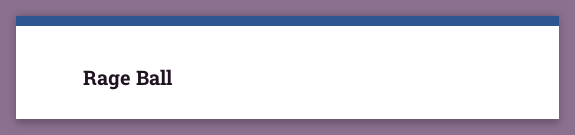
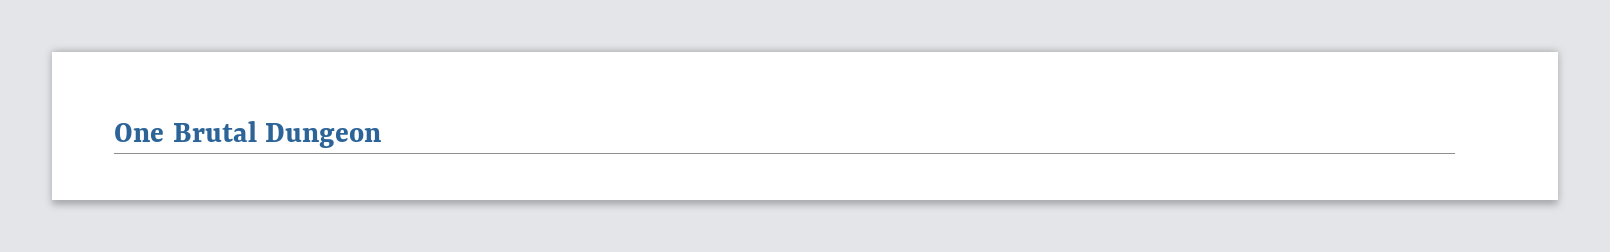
[83,69,174,90] Rage Ball -> [114,121,382,148] One Brutal Dungeon

